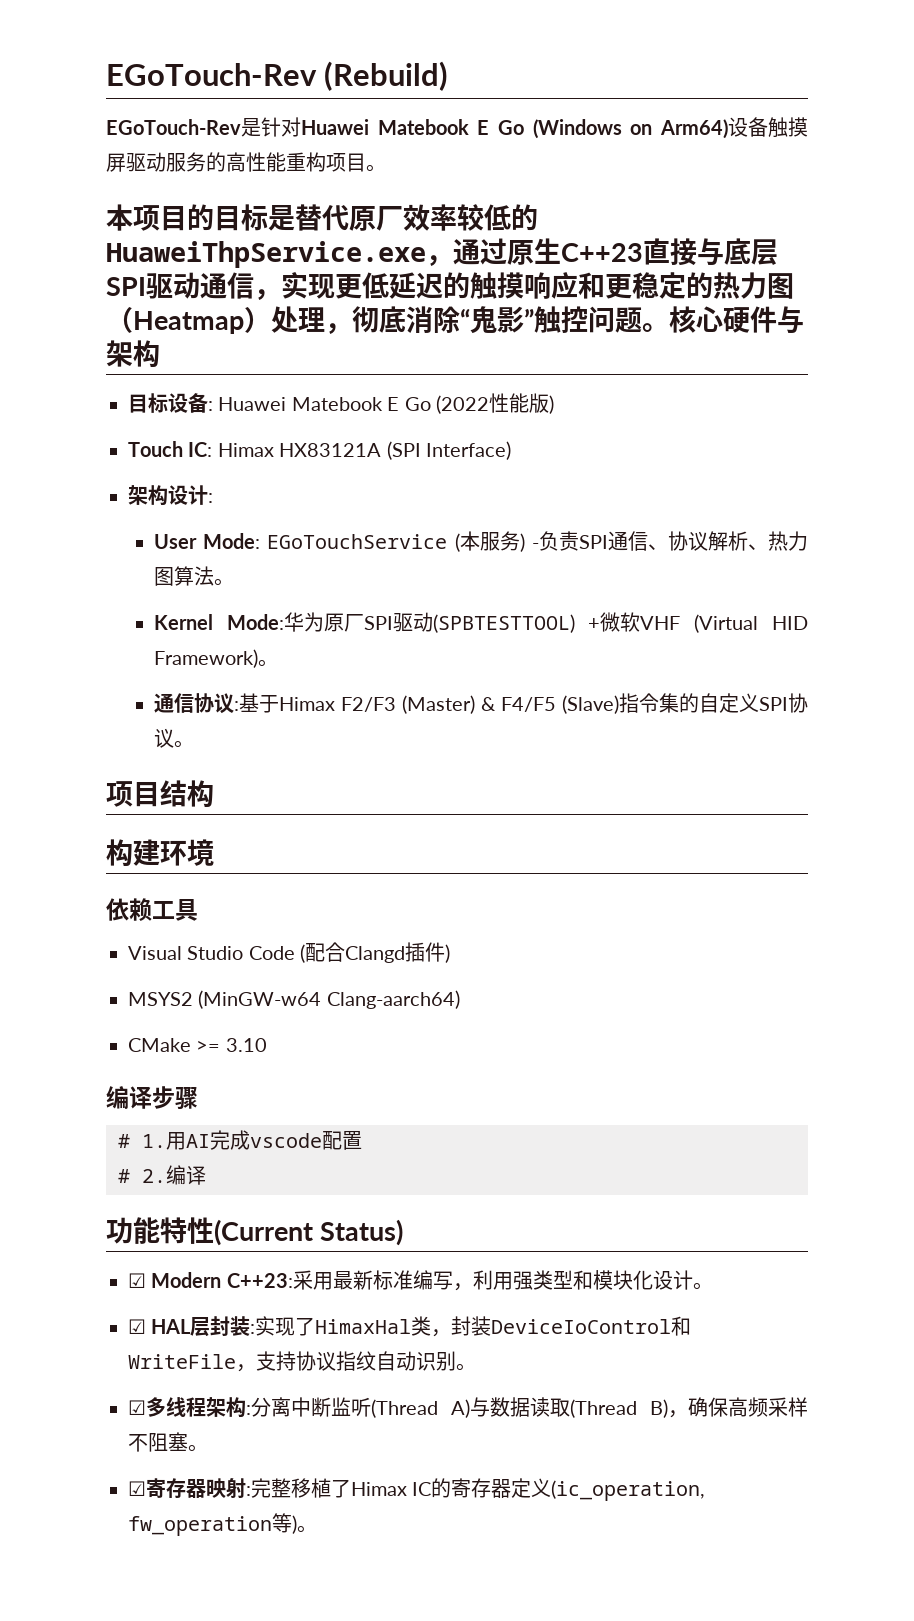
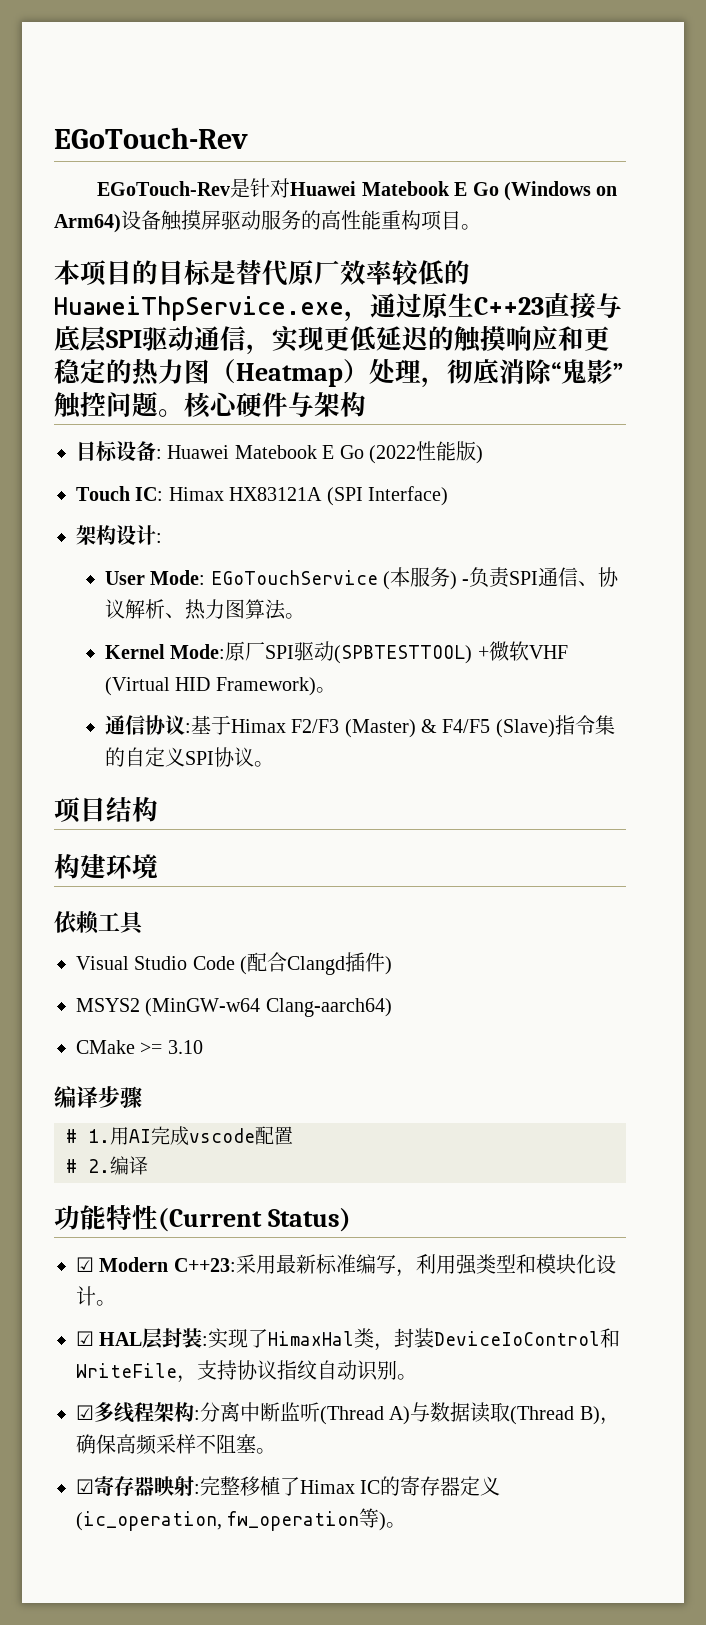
[106,61,449,91] EGoTouch-Rev (Rebuild) -> [54,127,248,149] EGoTouch-Rev
[283,612,324,632] 华为 -> (226, 651) none

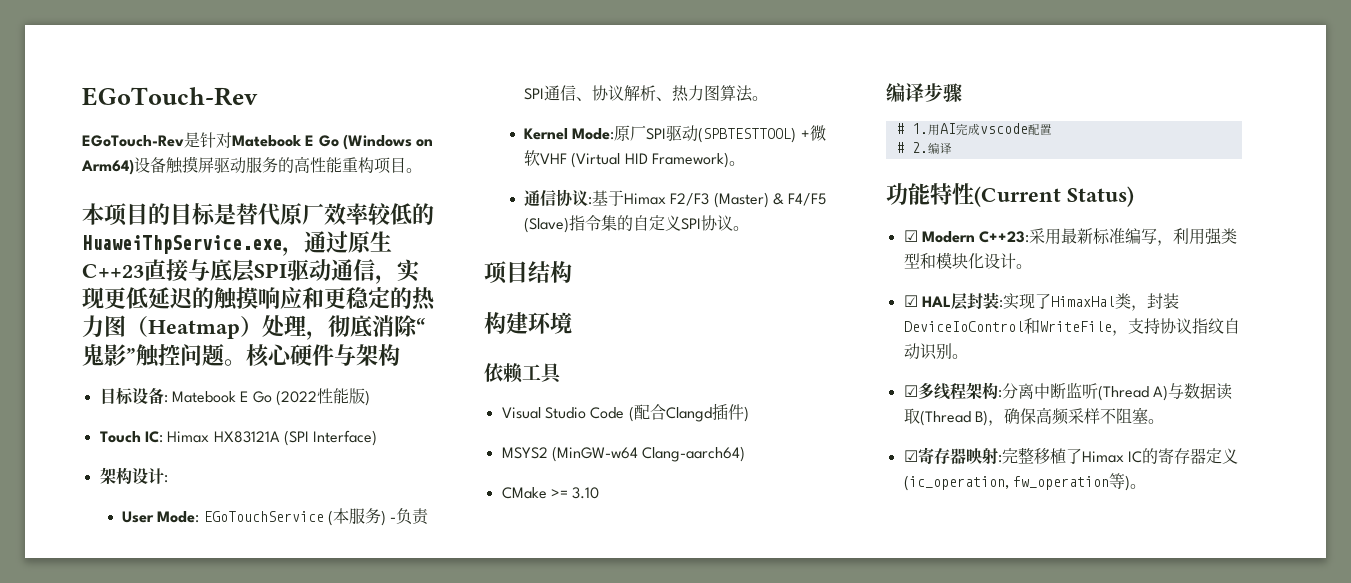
[290,181,357,196] Huawei -> (232, 140) none
[167,445,230,459] Huawei -> (168, 399) none

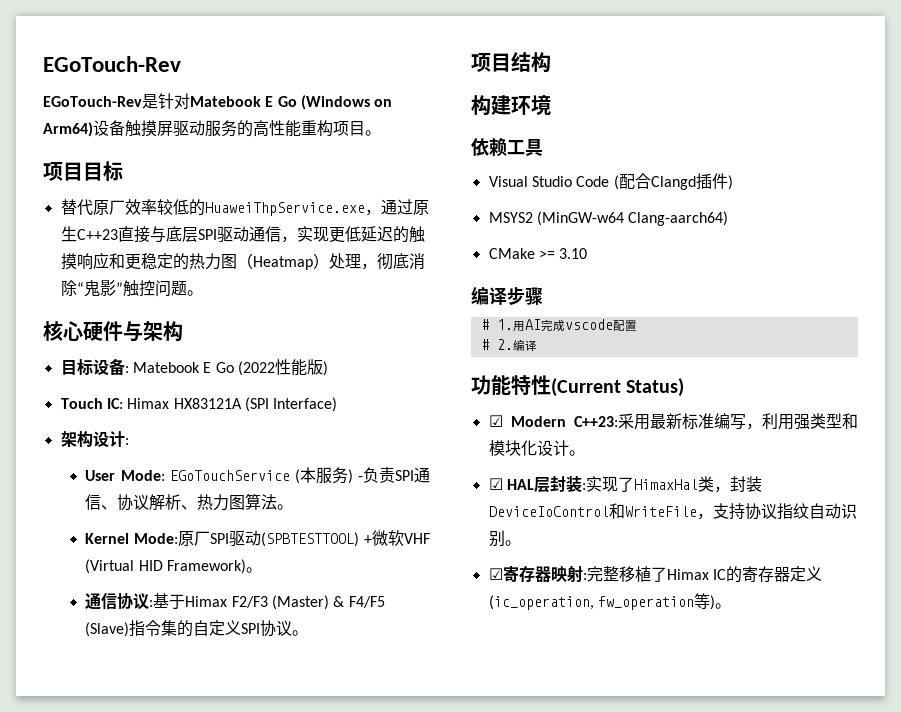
[82,203,236,226] 本项目的目标是 -> [43,161,123,181] 项目目标 //
(246, 362) none -> (203, 293) //
[903,382,1232,401] [903,407,1164,426] // ☑多线程架构:分离中断监听(Thread A)与数据读取(Thread B)，确保高频采样不阻塞。 -> (521, 543) none

